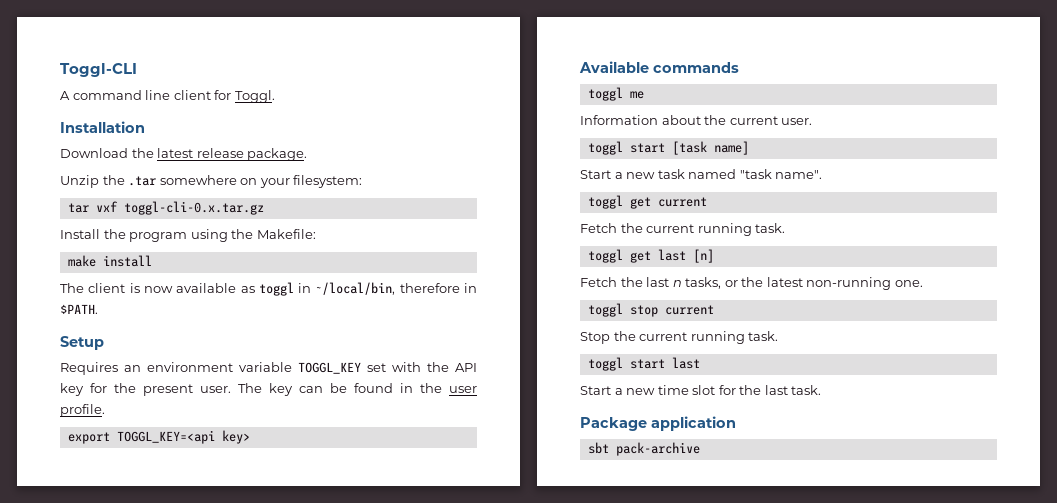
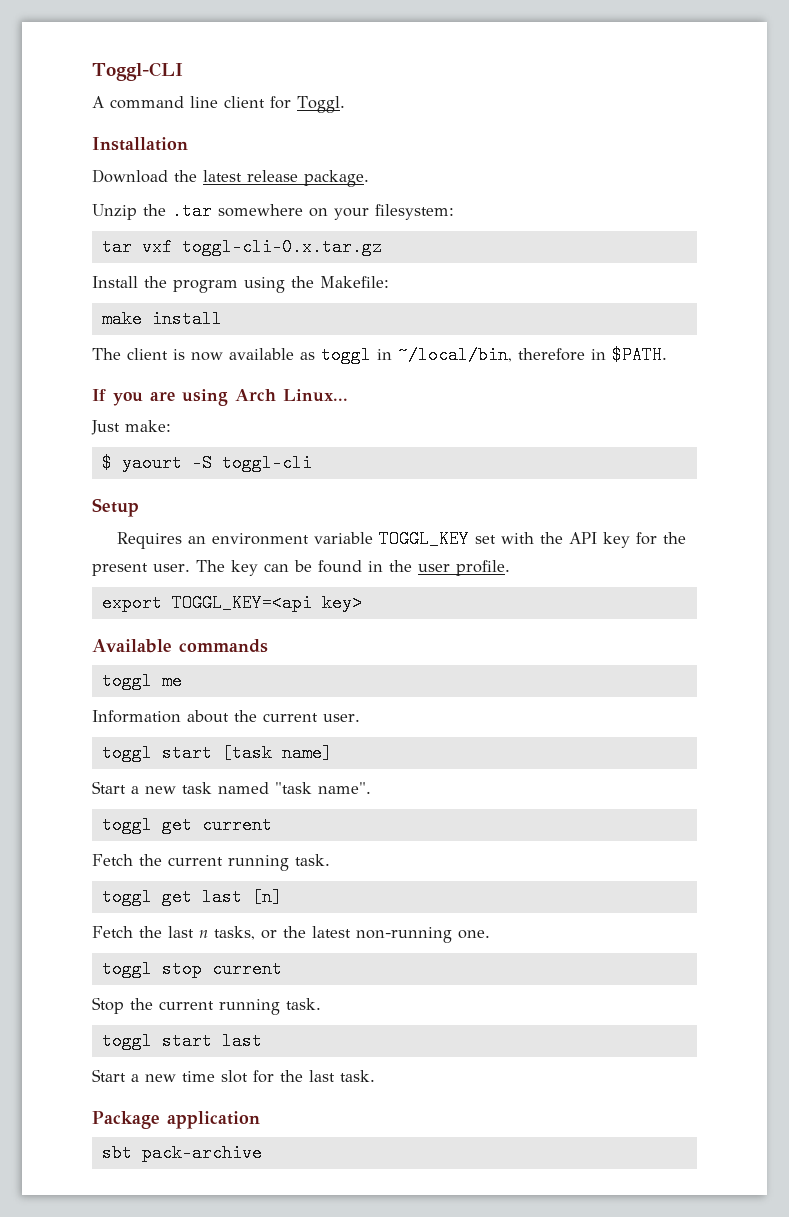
(98, 309) none -> [92,389,348,406] [91,420,171,435] [101,454,312,472] // If you are using Arch Linux... // Just make: // $ yaourt -S toggl-cli

